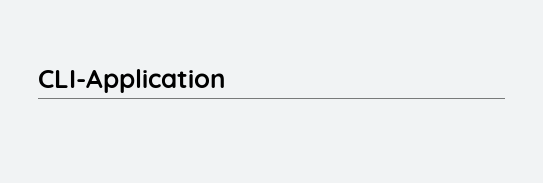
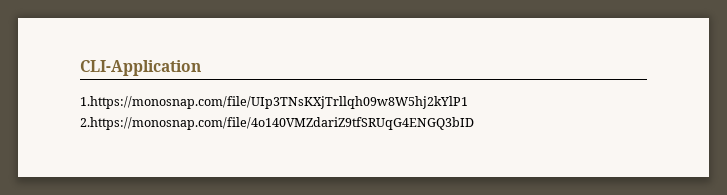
(226, 81) none -> [80,96,468,109] [80,117,474,130] // 1.https://monosnap.com/file/UIp3TNsKXjTrllqh09w8W5hj2kYlP1 2.https://monosnap.com/file/4o140VMZdariZ9tfSRUqG4ENGQ3bID

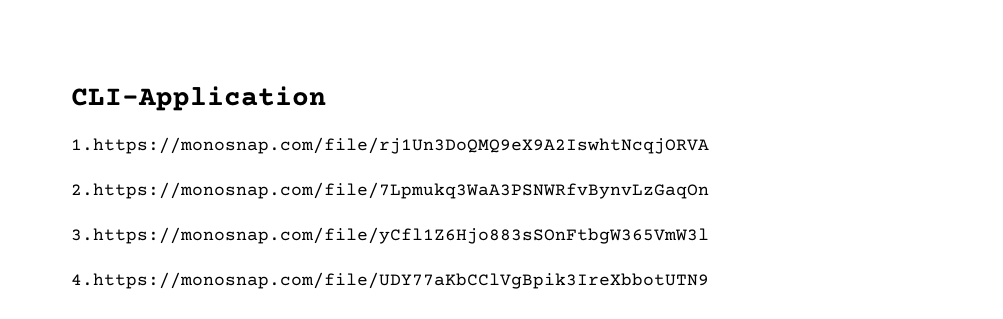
[80,96,468,109] [80,117,474,130] 1.https://monosnap.com/file/UIp3TNsKXjTrllqh09w8W5hj2kYlP1 2.https://monosnap.com/file/4o140VMZdariZ9tfSRUqG4ENGQ3bID -> [71,137,709,154] [71,182,709,199] [71,227,709,244] [71,272,709,289] 1.https://monosnap.com/file/rj1Un3DoQMQ9eX9A2IswhtNcqjORVA // 2.https://monosnap.com/file/7Lpmukq3WaA3PSNWRfvBynvLzGaqOn // 3.https://monosnap.com/file/yCfl1Z6Hjo883sSOnFtbgW365VmW3l // 4.https://monosnap.com/file/UDY77aKbCClVgBpik3IreXbbotUTN9

